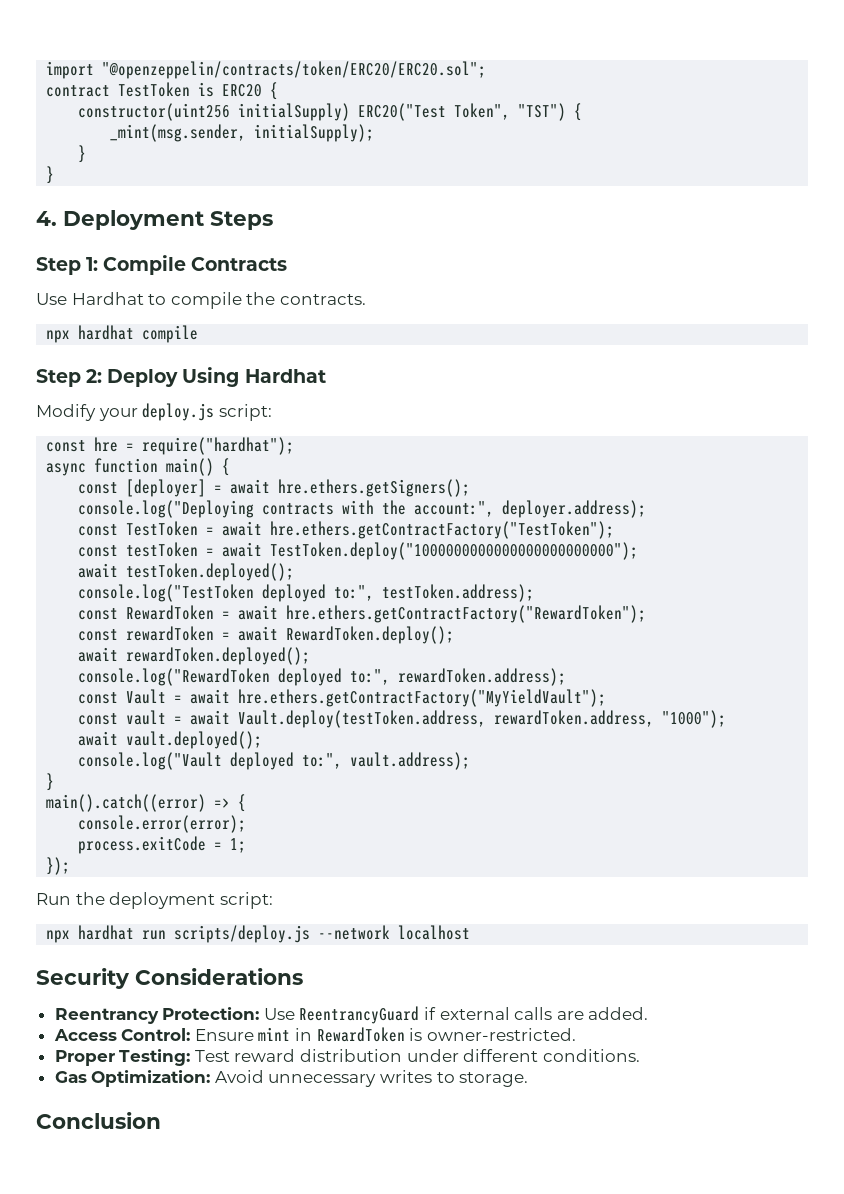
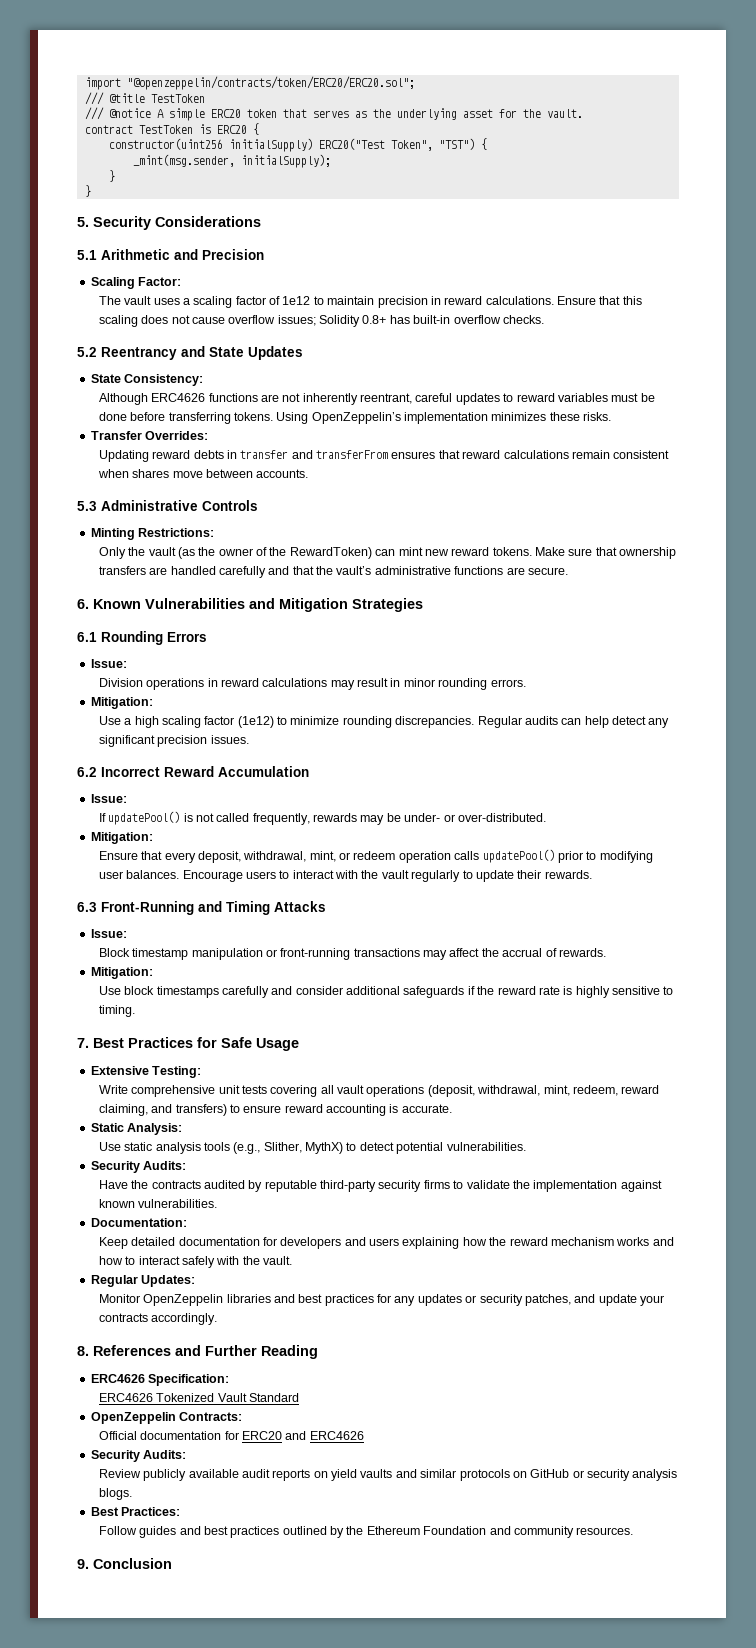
(487, 70) none -> [84,92,205,105] [84,107,583,121] // /// @title TestToken // /// @notice A simple ERC20 token that serves as the underlying asset for the vault.
[36,210,273,230] [36,255,288,275] [36,292,366,309] [46,325,199,343] [36,367,326,387] [36,403,272,421] [46,437,295,455] [46,458,231,476] [78,479,471,497] [78,500,647,518] [78,521,615,539] [78,542,639,560] [78,563,295,581] [78,584,535,602] [78,605,647,623] [78,626,455,644] [78,647,311,665] [78,668,567,686] [78,689,607,707] [78,710,727,728] [78,731,263,749] [78,752,471,770] [46,773,55,791] [46,794,247,812] [78,815,247,833] [78,836,247,854] [46,857,71,875] [36,892,273,909] [46,925,471,943] [36,968,303,989] [54,1006,649,1024] [53,1027,576,1042] [54,1049,640,1066] [54,1070,529,1087] 4. Deployment Steps // Step 1: Compile Contracts // Use Hardhat to compile the contracts. // npx hardhat compile // Step 2: Deploy Using Hardhat // Modify your deploy.js script: // const hre = require("hardhat"); // async function main() { // const [deployer] = await hre.ethers.getSigners(); // console.log("Deploying contracts with the account:", deployer.address); // const TestToken = await hre.ethers.getContractFactory("TestToken"); // const testToken = await TestToken.deploy("1000000000000000000000000"); // await testToken.deployed(); // console.log("TestToken deployed to:", testToken.address); // const RewardToken = await hre.ethers.getContractFactory("RewardToken"); // const rewardToken = await RewardToken.deploy(); // await rewardToken.deployed(); // console.log("RewardToken deployed to:", rewardToken.address); // const Vault = await hre.ethers.getContractFactory("MyYieldVault"); // const vault = await Vault.deploy(testToken.address, rewardToken.address, "1000"); // await vault.deployed(); // console.log("Vault deployed to:", vault.address); // } // main().catch((error) => { // console.error(error); // process.exitCode = 1; // }); // Run the deployment script: // npx hardhat run scripts/deploy.js --network localhost // Security Considerations // Reentrancy Protection: Use ReentrancyGuard if external calls are added. // Access Control: Ensure mint in RewardToken is owner-restricted. // Proper Testing: Test reward distribution under different conditions. // Gas Optimization: Avoid unnecessary writes to storage. // -> [77,216,261,230] [77,249,264,260] [90,277,182,289] [98,296,642,308] [98,315,544,327] [77,346,303,360] [90,374,204,386] [98,393,655,405] [98,412,612,424] [90,431,209,440] [98,450,670,462] [97,469,309,478] [77,500,258,511] [90,528,215,540] [98,547,677,559] [98,566,568,578] [77,598,423,612] [77,631,207,645] [90,659,127,668] [98,678,526,690] [90,697,153,709] [98,716,670,728] [98,735,249,747] [77,766,309,777] [90,794,127,803] [98,811,546,825] [90,832,153,844] [98,849,653,863] [98,870,592,882] [77,901,326,915] [90,929,127,938] [98,948,606,960] [90,967,153,979] [98,986,674,998] [98,1005,135,1017] [77,1037,299,1051] [90,1066,202,1078] [98,1085,660,1097] [98,1104,452,1116] [90,1123,183,1135] [98,1142,526,1154] [90,1161,187,1173] [98,1180,662,1192] [98,1199,218,1208] [90,1218,187,1227] [98,1237,674,1249] [98,1256,293,1268] [90,1275,196,1287] [98,1294,665,1306] [98,1313,218,1325] [77,1345,318,1359] [90,1374,230,1386] [98,1393,299,1402] [90,1412,243,1424] [98,1431,364,1440] [90,1450,187,1462] [98,1469,678,1481] [98,1488,132,1500] [90,1507,181,1516] [98,1526,634,1538] [77,1559,89,1569] 5. Security Considerations // 5.1 Arithmetic and Precision // Scaling Factor: // The vault uses a scaling factor of 1e12 to maintain precision in reward calculations. Ensure that this scaling does not cause overflow issues; Solidity 0.8+ has built-in overflow checks. // 5.2 Reentrancy and State Updates // State Consistency: // Although ERC4626 functions are not inherently reentrant, careful updates to reward variables must be done before transferring tokens. Using OpenZeppelin’s implementation minimizes these risks. // Transfer Overrides: // Updating reward debts in transfer and transferFrom ensures that reward calculations remain consistent when shares move between accounts. // 5.3 Administrative Controls // Minting Restrictions: // Only the vault (as the owner of the RewardToken) can mint new reward tokens. Make sure that ownership transfers are handled carefully and that the vault’s administrative functions are secure. // 6. Known Vulnerabilities and Mitigation Strategies // 6.1 Rounding Errors // Issue: // Division operations in reward calculations may result in minor rounding errors. // Mitigation: // Use a high scaling factor (1e12) to minimize rounding discrepancies. Regular audits can help detect any significant precision issues. // 6.2 Incorrect Reward Accumulation // Issue: // If updatePool() is not called frequently, rewards may be under- or over-distributed. // Mitigation: // Ensure that every deposit, withdrawal, mint, or redeem operation calls updatePool() prior to modifying user balances. Encourage users to interact with the vault regularly to update their rewards. // 6.3 Front-Running and Timing Attacks // Issue: // Block timestamp manipulation or front-running transactions may affect the accrual of rewards. // Mitigation: // Use block timestamps carefully and consider additional safeguards if the reward rate is highly sensitive to timing. // 7. Best Practices for Safe Usage // Extensive Testing: // Write comprehensive unit tests covering all vault operations (deposit, withdrawal, mint, redeem, reward claiming, and transfers) to ensure reward accounting is accurate. // Static Analysis: // Use static analysis tools (e.g., Slither, MythX) to detect potential vulnerabilities. // Security Audits: // Have the contracts audited by reputable third-party security firms to validate the implementation against known vulnerabilities. // Documentation: // Keep detailed documentation for developers and users explaining how the reward mechanism works and how to interact safely with the vault. // Regular Updates: // Monitor OpenZeppelin libraries and best practices for any updates or security patches, and update your contracts accordingly. // 8. References and Further Reading // ERC4626 Specification: // ERC4626 Tokenized Vault Standard // OpenZeppelin Contracts: // Official documentation for ERC20 and ERC4626 // Security Audits: // Review publicly available audit reports on yield vaults and similar protocols on GitHub or security analysis blogs. // Best Practices: // Follow guides and best practices outlined by the Ethereum Foundation and community resources. // 9.

